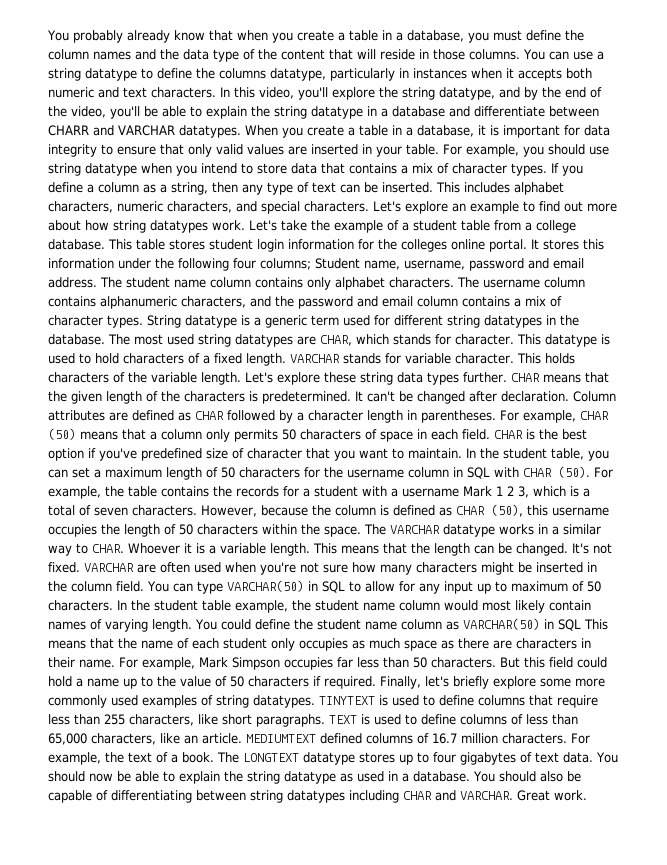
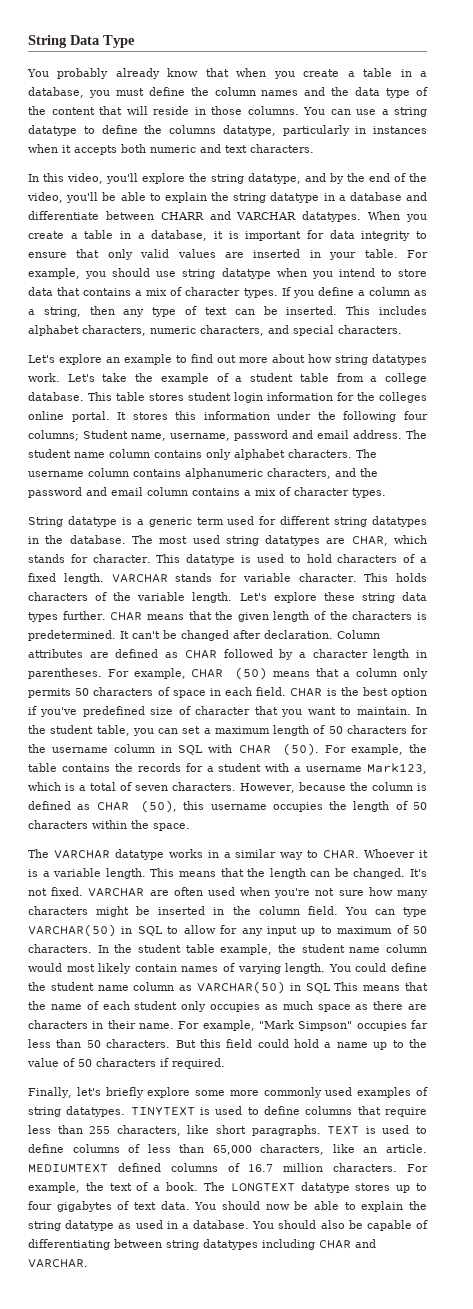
(47, 35) none -> [28,35,135,48] String Data Type //
(216, 92) none -> (314, 148) //
(369, 206) none -> (402, 329) //
(143, 321) none -> (386, 493) //
[463,486,529,498] Mark 1 2 3, -> [367,763,427,774] Mark123,
(361, 531) none -> (190, 827) //
[199,657,280,670] Mark Simpson -> [259,1020,353,1031] "Mark Simpson"
(376, 682) none -> (225, 1063) //
[517,790,587,801] Great work. -> (88, 1263) none

